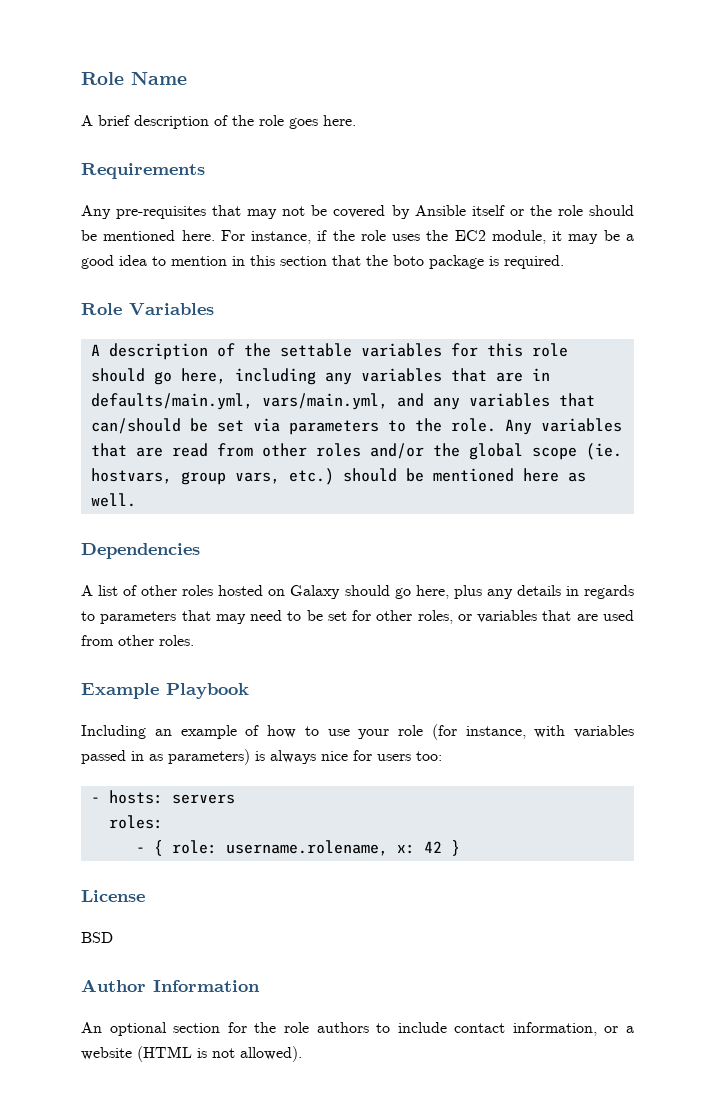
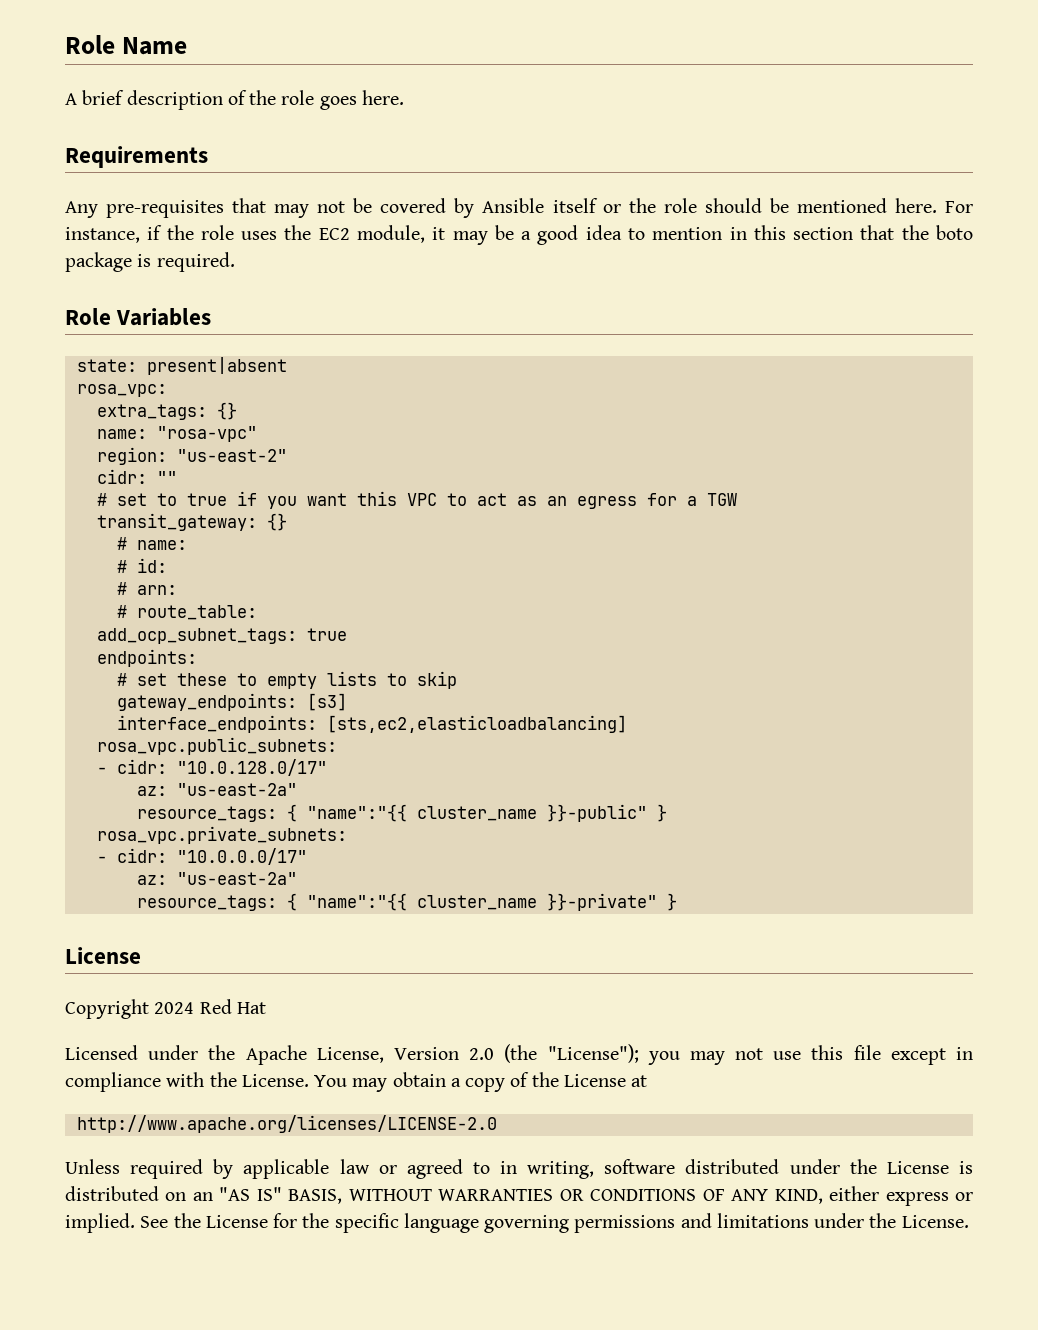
[90,343,568,360] [90,368,550,385] [90,393,595,410] [90,418,622,435] [90,443,622,460] [90,468,586,485] [90,493,136,507] [81,543,200,559] [81,585,634,599] [81,610,634,624] [81,635,194,646] [81,683,249,699] [81,724,634,740] [81,749,442,765] [90,790,235,804] [108,815,163,829] [135,840,460,856] [81,890,145,902] [81,932,113,943] [81,979,260,992] [81,1022,634,1036] [81,1046,302,1062] A description of the settable variables for this role should go here, including any variables that are in defaults/main.yml, vars/main.yml, and any variables that can/should be set via parameters to the role. Any variables that are read from other roles and/or the global scope (ie. hostvars, group vars, etc.) should be mentioned here as well. // Dependencies // A list of other roles hosted on Galaxy should go here, plus any details in regards to parameters that may need to be set for other roles, or variables that are used from other roles. // Example Playbook // Including an example of how to use your role (for instance, with variables passed in as parameters) is always nice for users too: // - hosts: servers // roles: // - { role: username.rolename, x: 42 } // License // BSD // Author Information // An optional section for the role authors to include contact information, or a website (HTML is not allowed). -> [76,357,287,375] [76,384,167,397] [96,402,237,420] [96,426,257,442] [96,447,287,465] [96,469,177,484] [96,491,737,509] [96,513,287,531] [116,537,187,550] [116,558,167,573] [116,582,177,595] [116,605,257,620] [96,628,347,644] [96,649,197,667] [116,671,457,689] [116,693,347,711] [116,715,627,733] [96,737,337,755] [96,759,327,776] [136,783,297,796] [136,804,667,822] [96,826,347,844] [96,848,307,865] [136,872,297,885] [136,893,677,911] [65,947,141,964] [65,999,266,1019] [65,1044,973,1065] [65,1072,648,1092] [76,1115,497,1133] [65,1159,973,1179] [65,1186,974,1206] [65,1213,969,1233] state: present|absent // rosa_vpc: // extra_tags: {} // name: "rosa-vpc" // region: "us-east-2" // cidr: "" // # set to true if you want this VPC to act as an egress for a TGW // transit_gateway: {} // # name: // # id: // # arn: // # route_table: // add_ocp_subnet_tags: true // endpoints: // # set these to empty lists to skip // gateway_endpoints: [s3] // interface_endpoints: [sts,ec2,elasticloadbalancing] // rosa_vpc.public_subnets: // - cidr: "10.0.128.0/17" // az: "us-east-2a" // resource_tags: { "name":"{{ cluster_name }}-public" } // rosa_vpc.private_subnets: // - cidr: "10.0.0.0/17" // az: "us-east-2a" // resource_tags: { "name":"{{ cluster_name }}-private" } // License // Copyright 2024 Red Hat // Licensed under the Apache License, Version 2.0 (the "License"); you may not use this file except in compliance with the License. You may obtain a copy of the License at // http://www.apache.org/licenses/LICENSE-2.0 // Unless required by applicable law or agreed to in writing, software distributed under the License is distributed on an "AS IS" BASIS, WITHOUT WARRANTIES OR CONDITIONS OF ANY KIND, either express or implied. See the License for the specific language governing permissions and limitations under the License.

